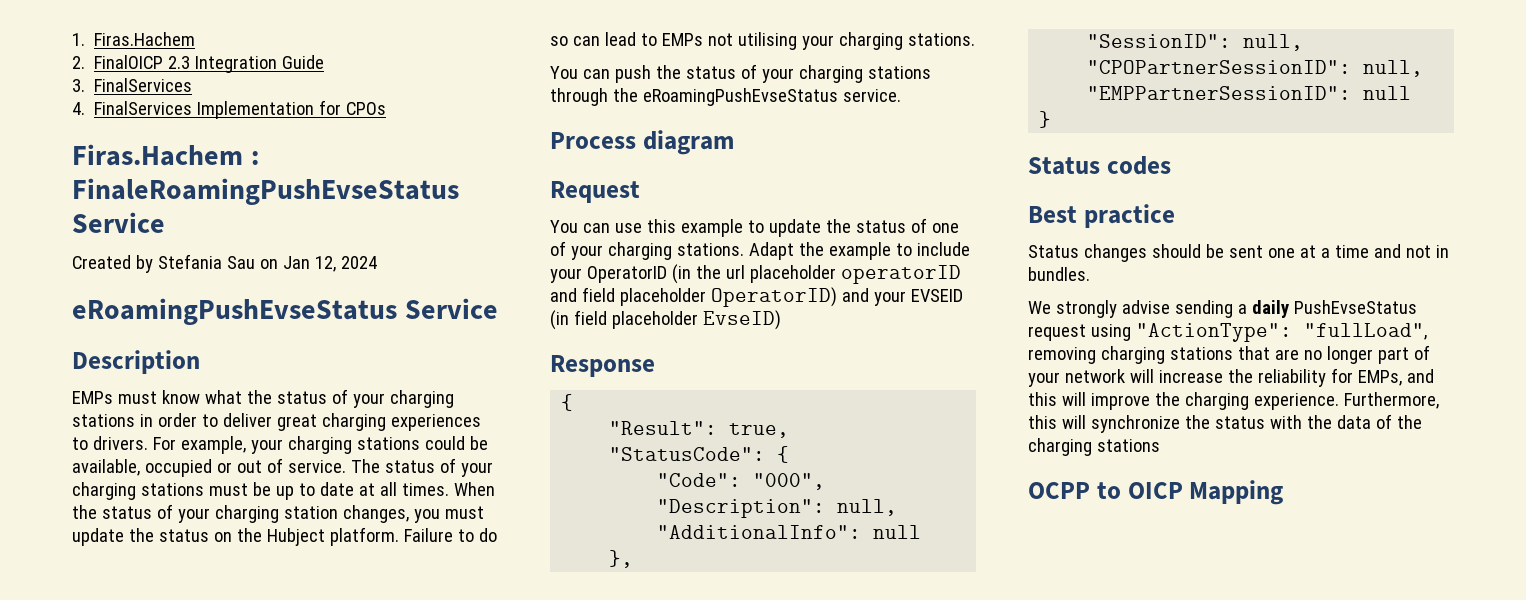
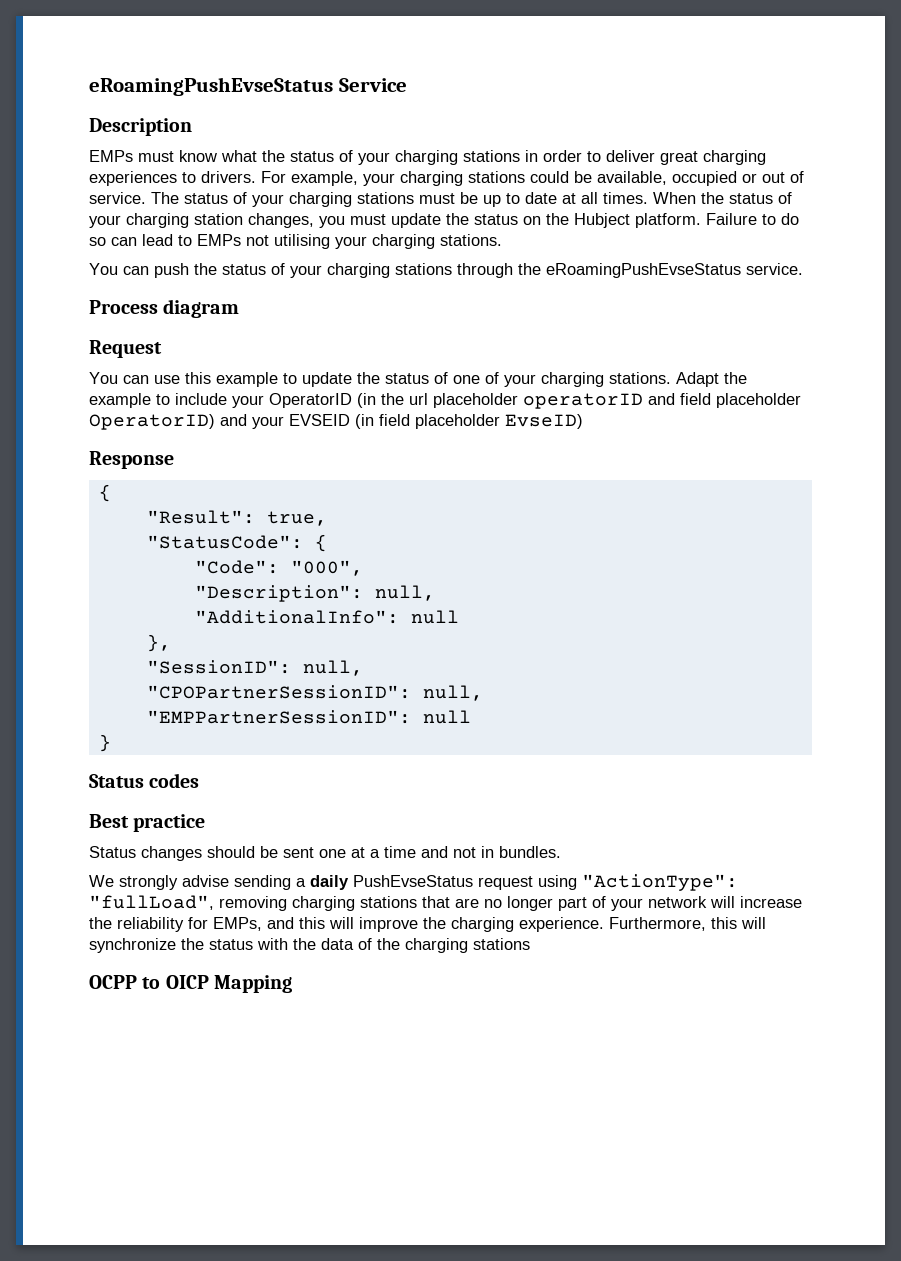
[72,32,196,46] [72,55,325,73] [72,78,193,92] [72,100,387,119] [72,144,259,166] [72,178,459,205] [72,212,165,233] [72,254,377,273] 1. Firas.Hachem // 2. FinalOICP 2.3 Integration Guide // 3. FinalServices // 4. FinalServices Implementation for CPOs // Firas.Hachem : FinaleRoamingPushEvseStatus Service // Created by Stefania Sau on Jan 12, 2024 // -> (89, 86) none

